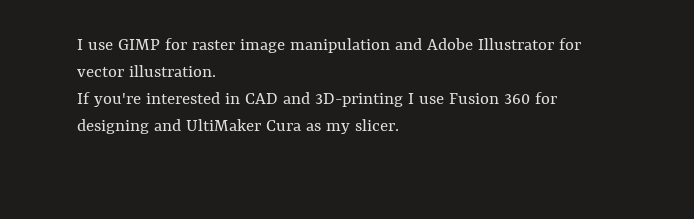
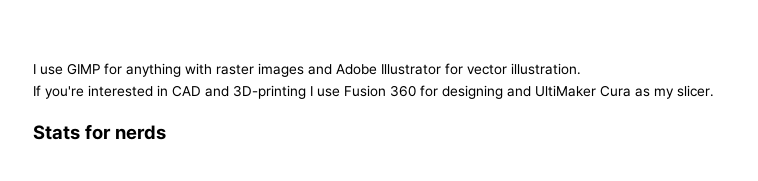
[191,38,390,53] raster image manipulation -> [126,63,304,77] anything with raster images
(399, 125) none -> [33,124,167,140] // Stats for nerds

